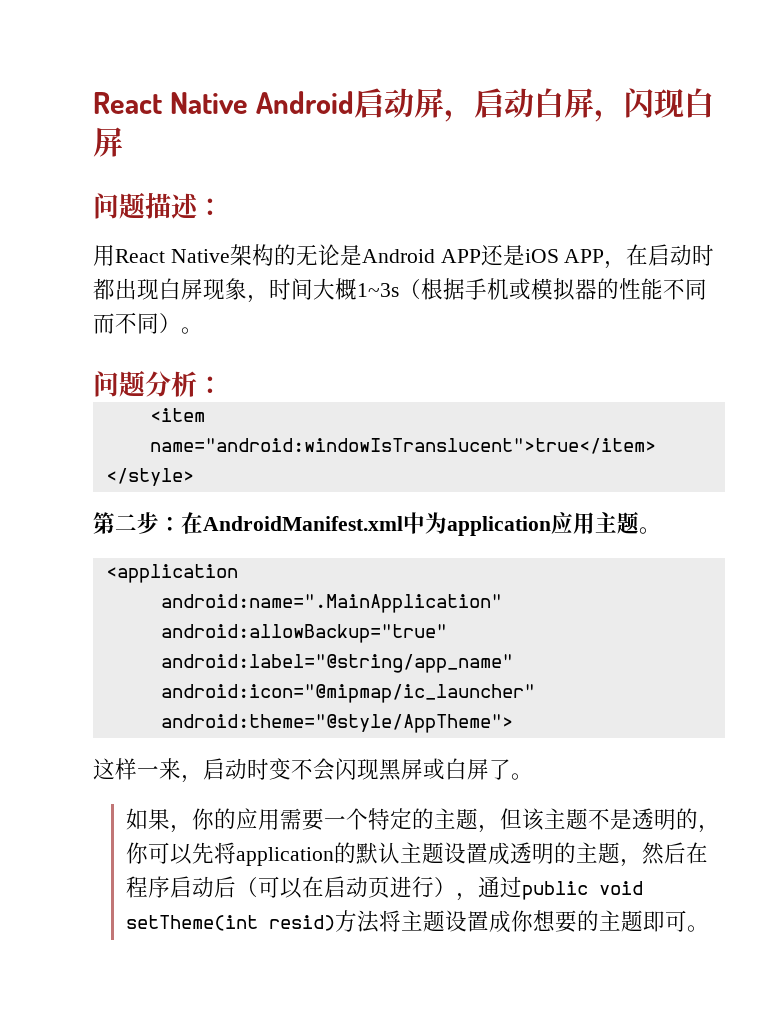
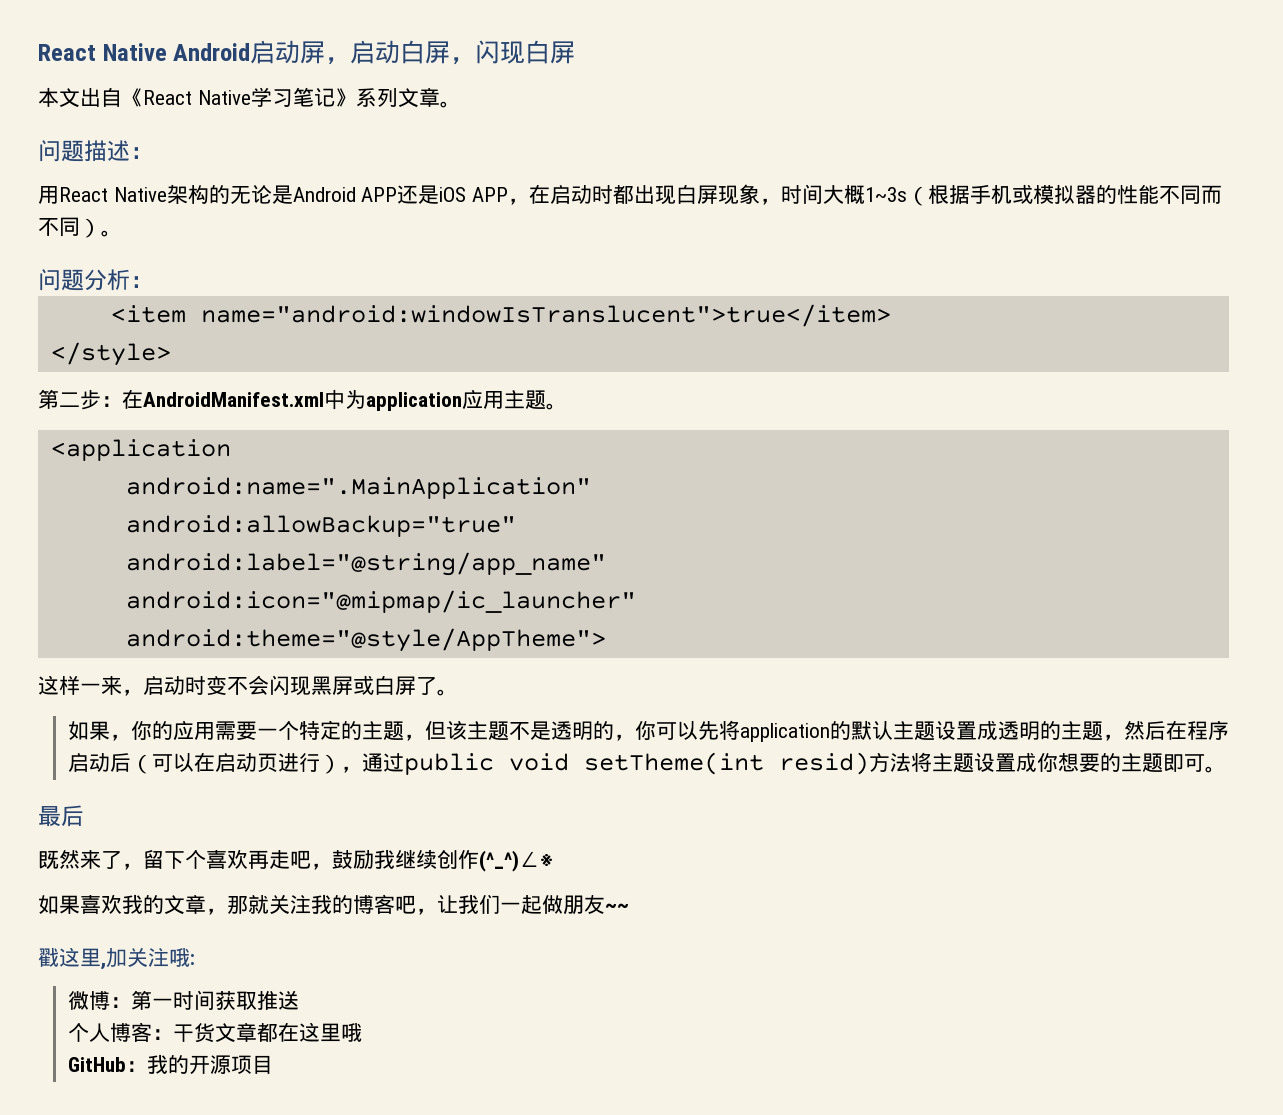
(123, 142) none -> [38,87,461,108] // 本文出自《React Native学习笔记》系列文章。
(709, 928) none -> [38,805,84,827] [38,849,553,872] [38,894,629,915] [38,947,195,970] [67,990,299,1011] [67,1022,362,1043] [67,1054,273,1075] // 最后 // 既然来了，留下个喜欢再走吧，鼓励我继续创作(^_^)∠※ // 如果喜欢我的文章，那就关注我的博客吧，让我们一起做朋友~~ // 戳这里,加关注哦: // 微博：第一时间获取推送 // 个人博客：干货文章都在这里哦 // GitHub：我的开源项目

